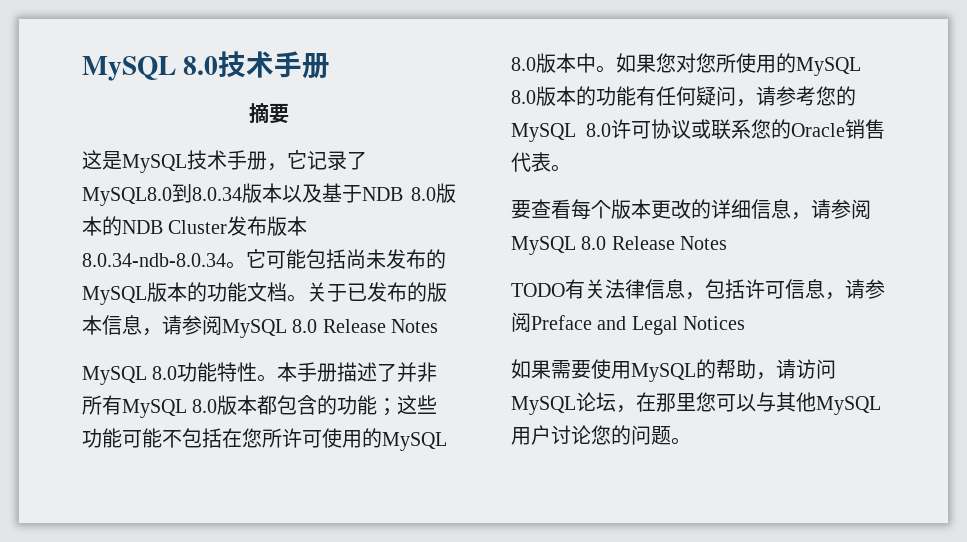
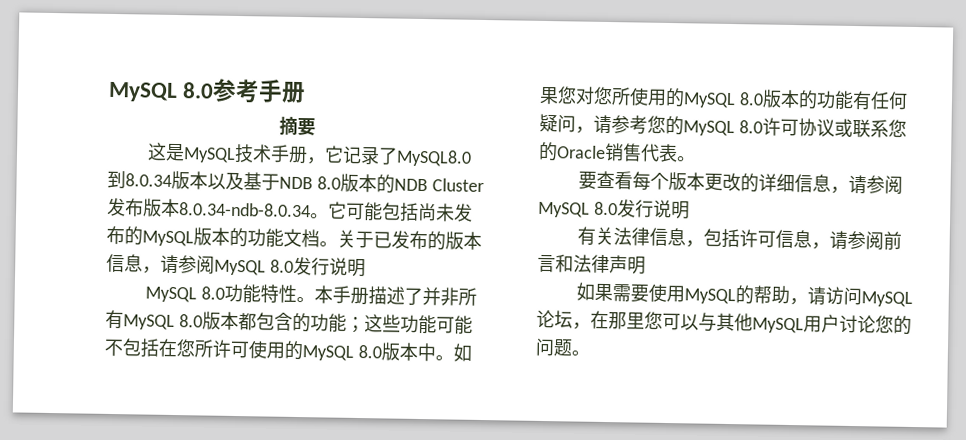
[82,51,275,81] MySQL 8.0技术 -> [108,78,261,104] MySQL 8.0参考
[322,319,439,333] Release Notes -> [292,256,366,278] 发行说明
[611,236,728,250] [511,283,565,297] Release Notes // TODO -> [616,199,690,220] 发行说明 //
[531,315,746,335] Preface and Legal Notices -> [883,231,903,250] [537,254,646,275] 前言和法律声明

